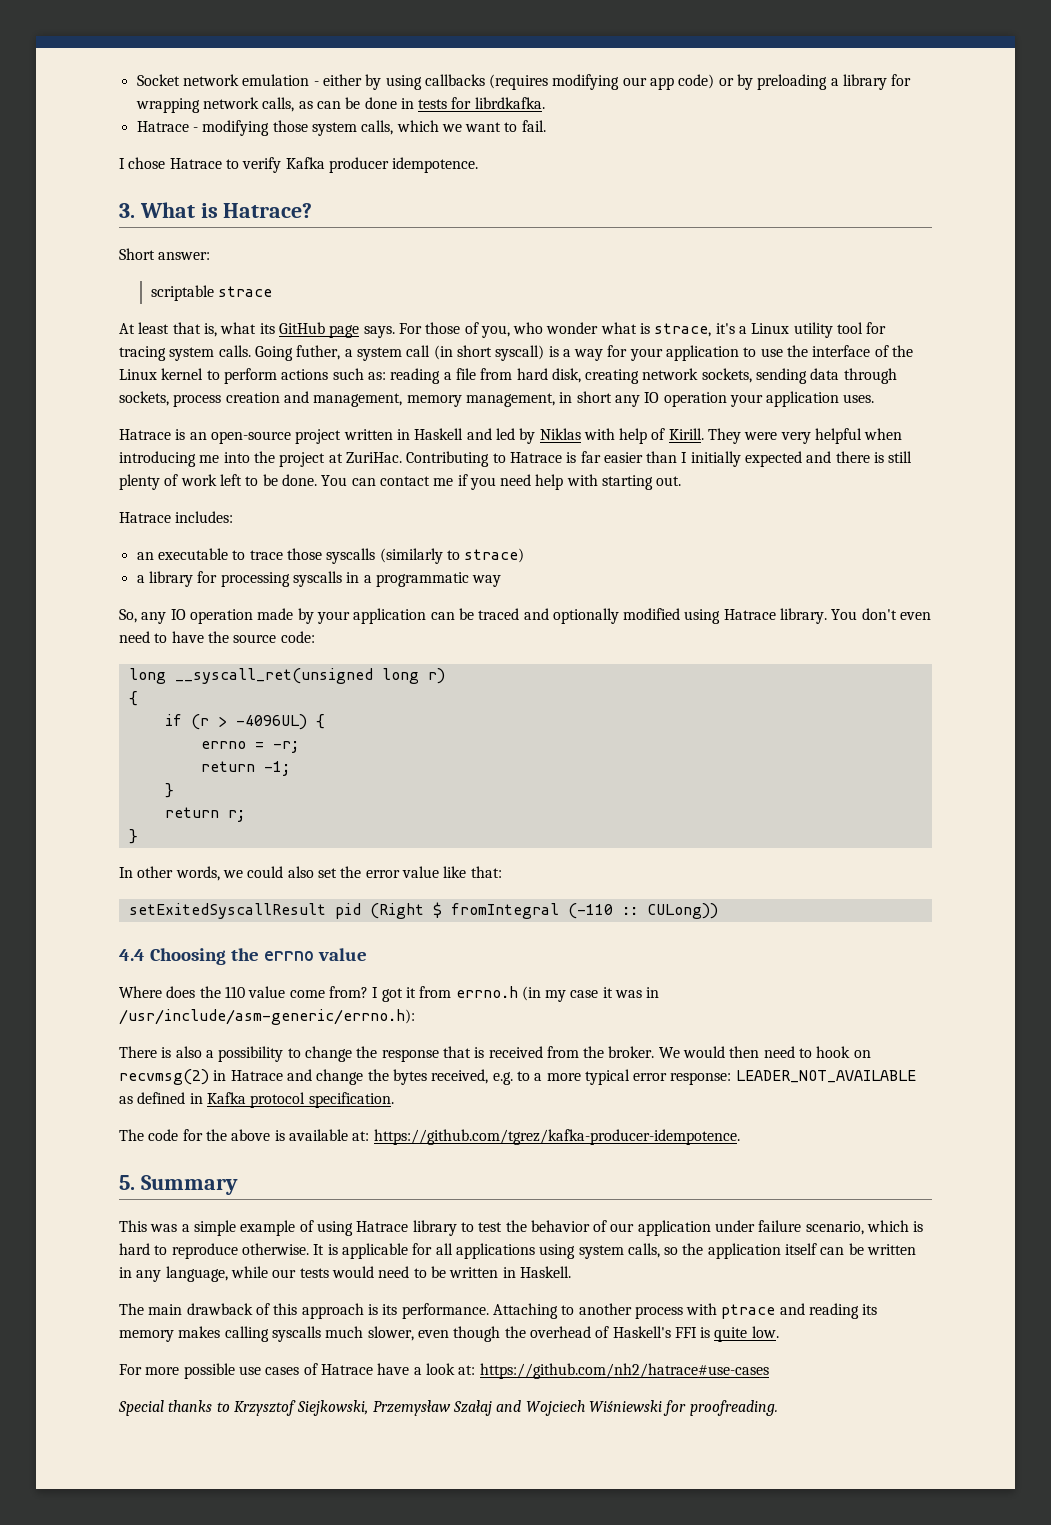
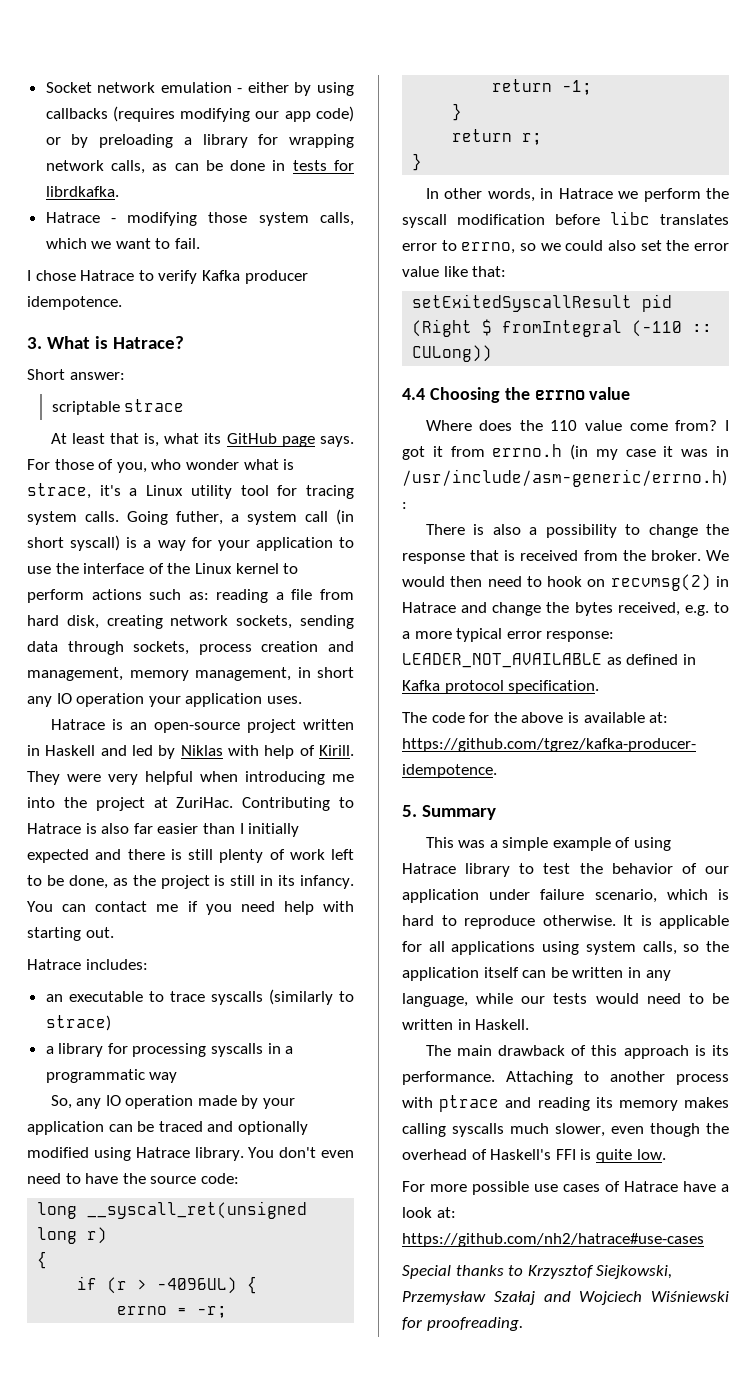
(577, 457) none -> [101,823,130,834] also
[281,474,317,486] done. -> [68,875,354,889] done, as the project is still in its infancy.
[286,548,322,560] those -> (205, 996) none
(220, 873) none -> [540,188,729,202] [402,211,729,228] [402,240,536,254] in Hatrace we perform the syscall modification before libc translates error to errno, so

